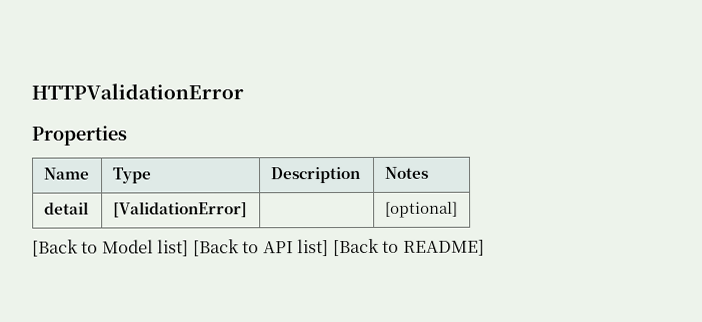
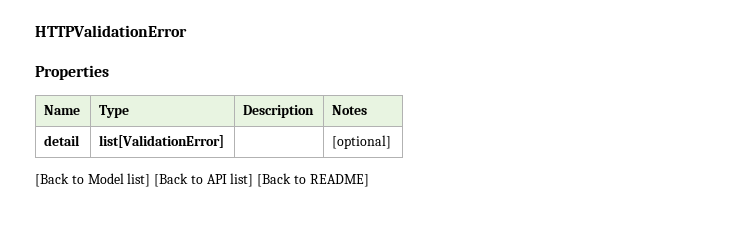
[112,201,248,218] [ValidationError] -> [99,135,225,148] list[ValidationError]

